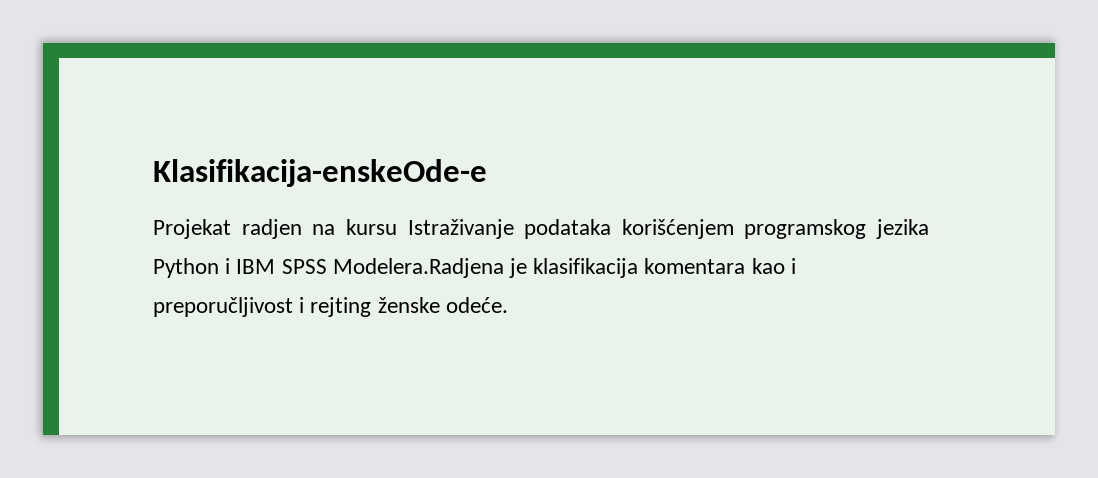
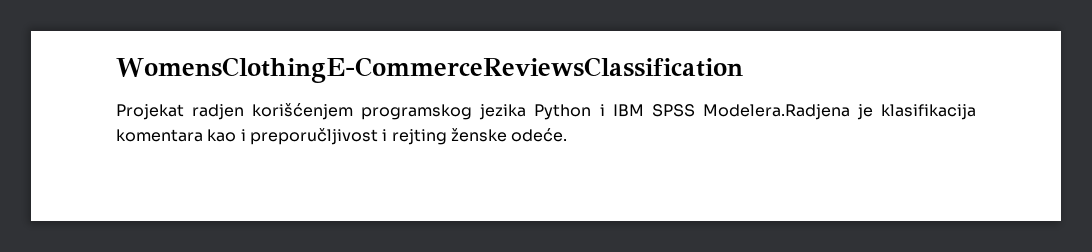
[153,159,487,187] Klasifikacija-enskeOde-e -> [116,57,743,83] WomensClothingE-CommerceReviewsClassification
[312,219,612,239] na kursu Istraživanje podataka -> (245, 112) none

